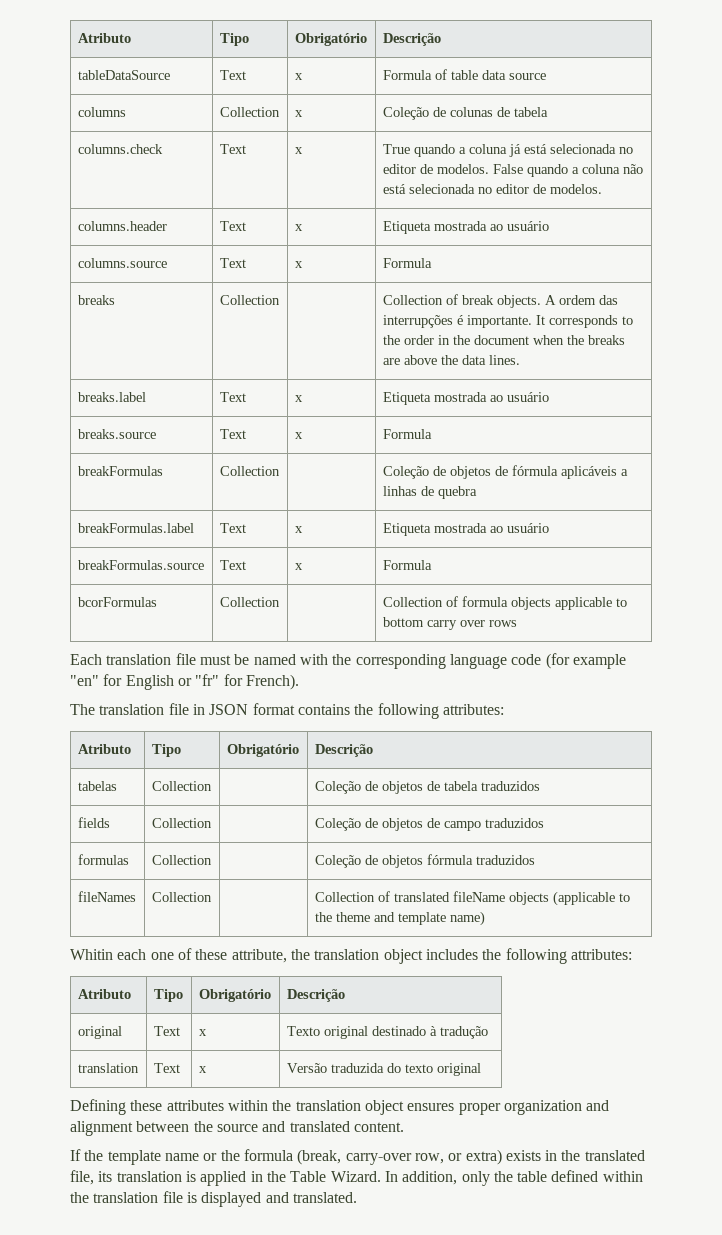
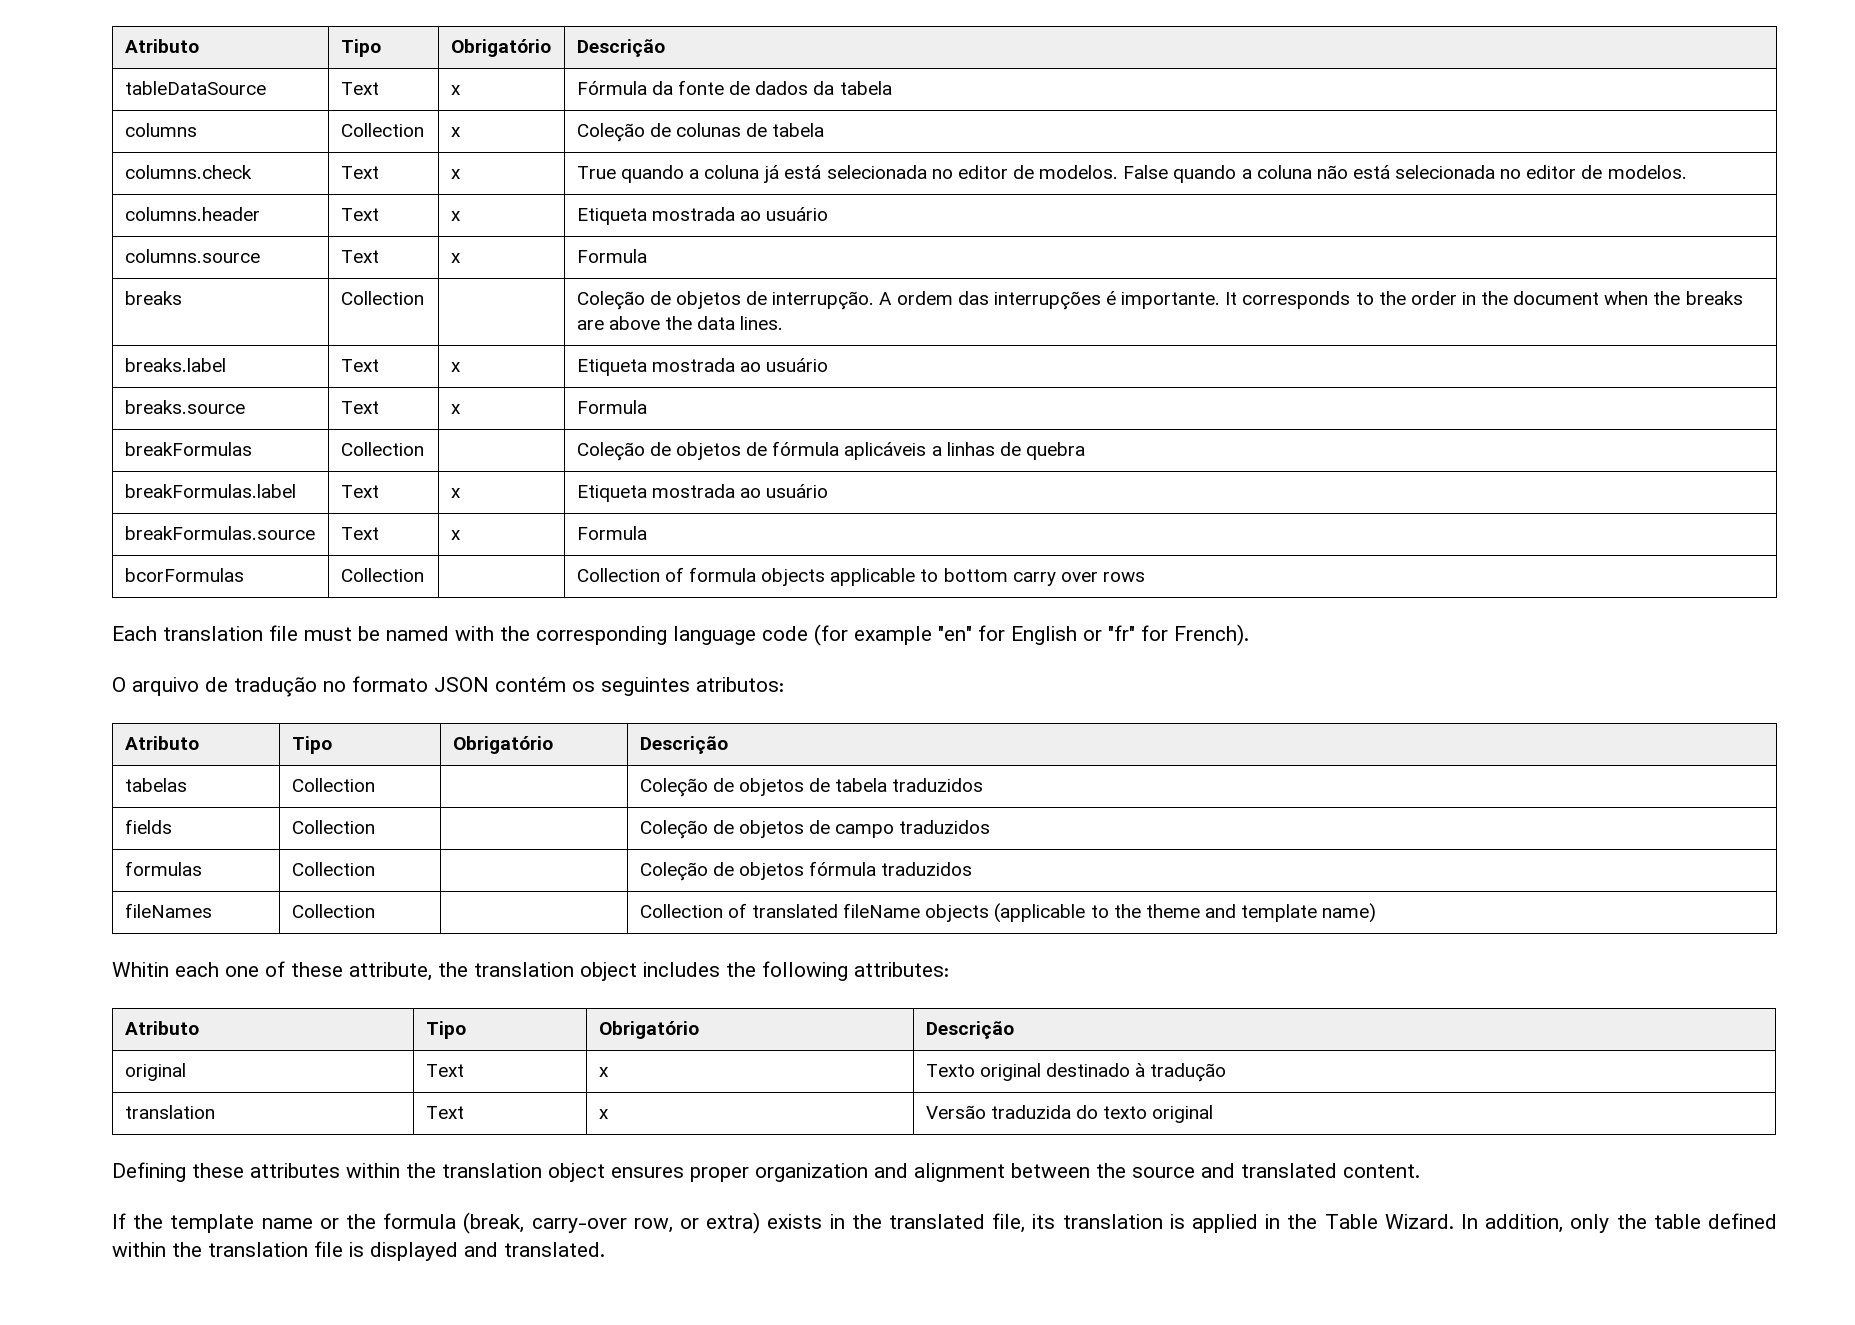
[382,69,546,80] Formula of table data source -> [576,80,892,95] Fórmula da fonte de dados da tabela
[382,294,541,308] Collection of break objects. -> [576,291,875,310] Coleção de objetos de interrupção.
[70,703,504,719] The translation file in JSON format contains the following attributes: -> [112,676,784,697] O arquivo de tradução no formato JSON contém os seguintes atributos:

